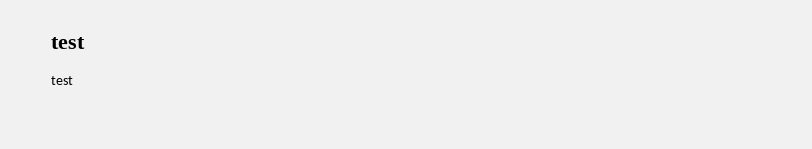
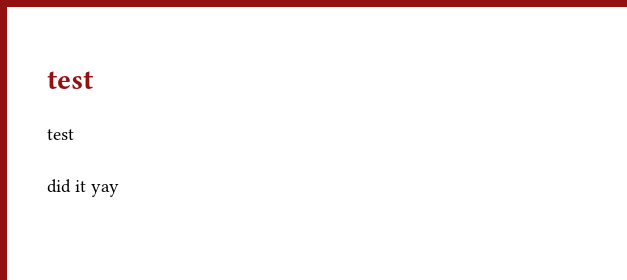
(73, 80) none -> [47,179,119,197] // did it yay

